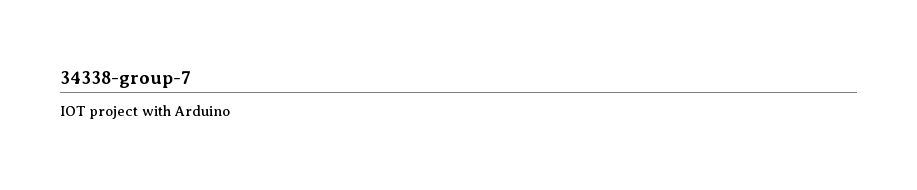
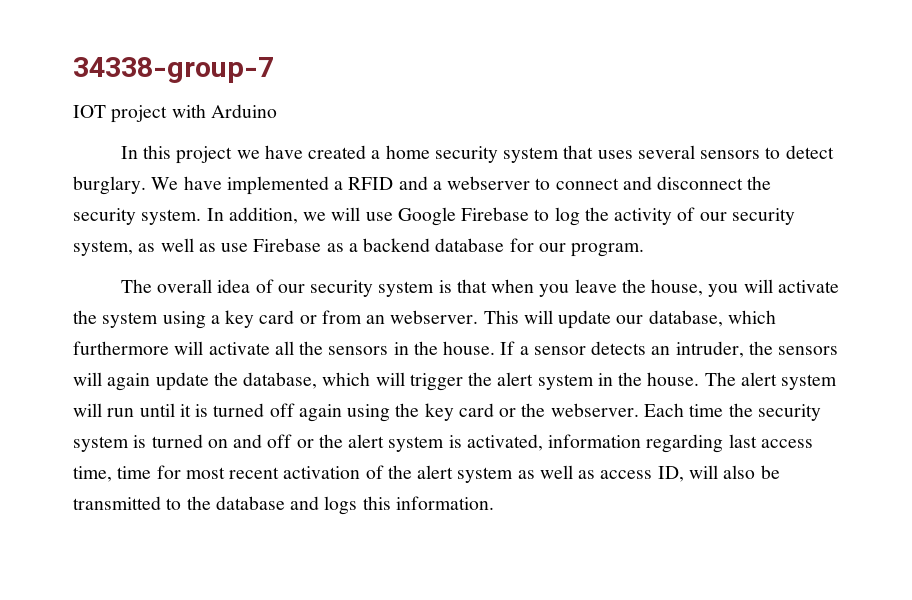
(230, 110) none -> [120,145,834,164] [73,176,772,195] [73,207,795,226] [73,238,645,257] [120,279,839,297] [73,310,776,329] [73,341,839,358] [73,372,838,391] [73,403,821,422] [73,434,813,453] [73,465,780,483] [73,496,494,515] // In this project we have created a home security system that uses several sensors to detect burglary. We have implemented a RFID and a webserver to connect and disconnect the security system. In addition, we will use Google Firebase to log the activity of our security system, as well as use Firebase as a backend database for our program. // The overall idea of our security system is that when you leave the house, you will activate the system using a key card or from an webserver. This will update our database, which furthermore will activate all the sensors in the house. If a sensor detects an intruder, the sensors will again update the database, which will trigger the alert system in the house. The alert system will run until it is turned off again using the key card or the webserver. Each time the security system is turned on and off or the alert system is activated, information regarding last access time, time for most recent activation of the alert system as well as access ID, will also be transmitted to the database and logs this information.

